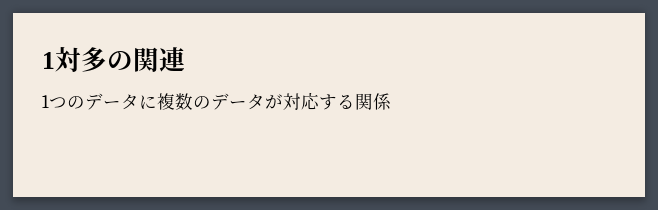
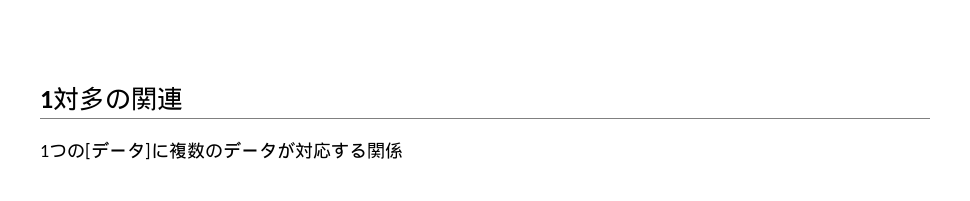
[85,93,139,110] データ -> [85,141,151,160] [データ]

